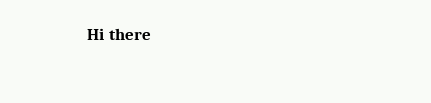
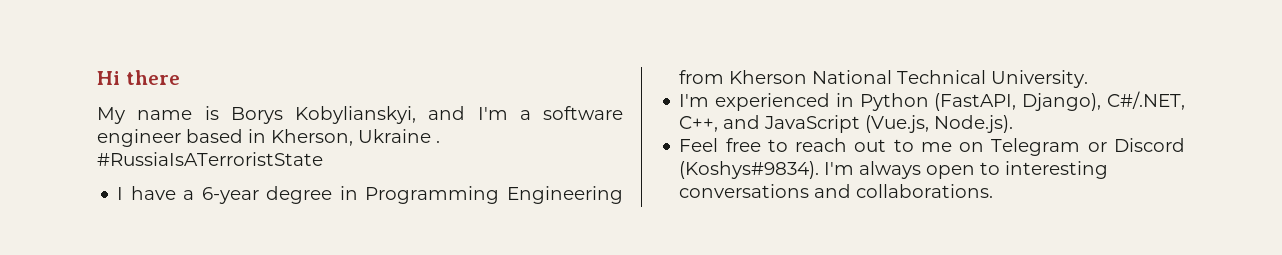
(151, 34) none -> [97,106,623,124] [97,129,440,147] [97,152,323,166] [117,186,623,204] [679,70,1089,88] [679,91,1185,111] [679,115,1014,133] [679,138,1185,156] [679,161,1109,179] [679,184,994,198] // My name is Borys Kobylianskyi, and I'm a software engineer based in Kherson, Ukraine . #RussiaIsATerroristState // I have a 6-year degree in Programming Engineering from Kherson National Technical University. // I'm experienced in Python (FastAPI, Django), C#/.NET, C++, and JavaScript (Vue.js, Node.js). // Feel free to reach out to me on Telegram or Discord (Koshys#9834). I'm always open to interesting conversations and collaborations.

